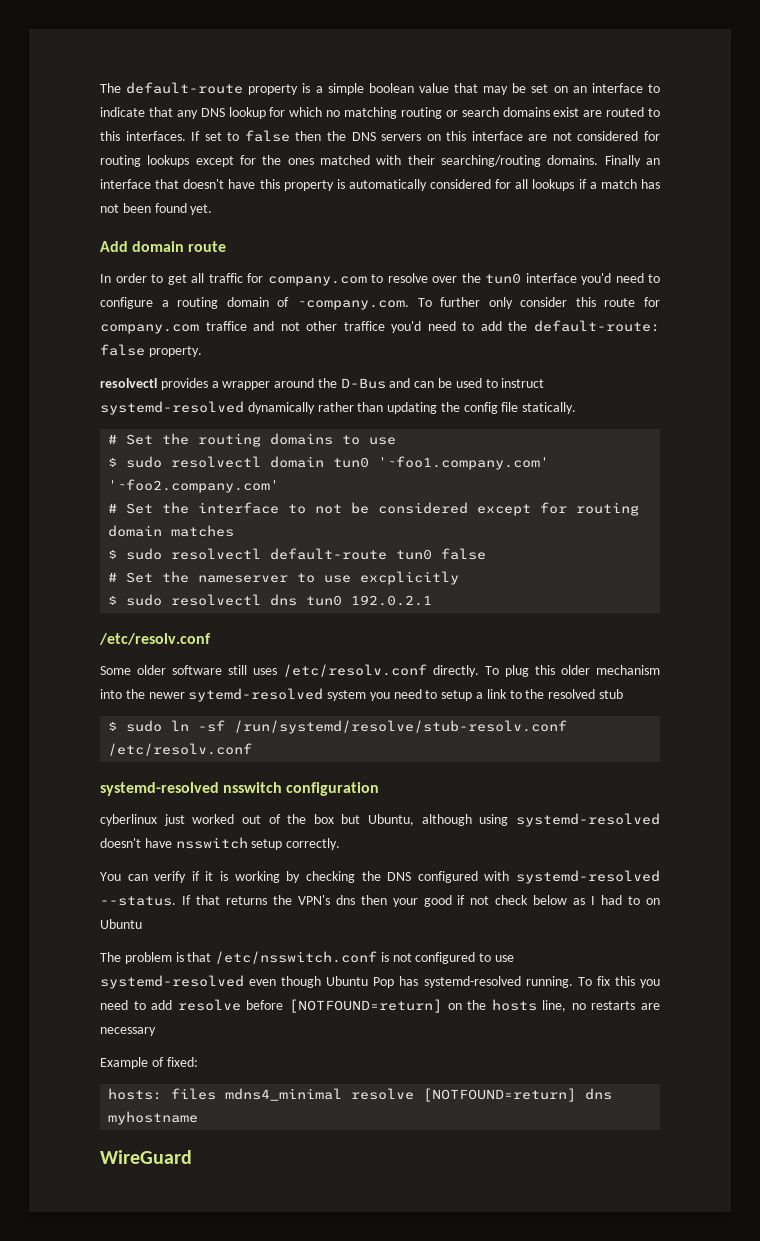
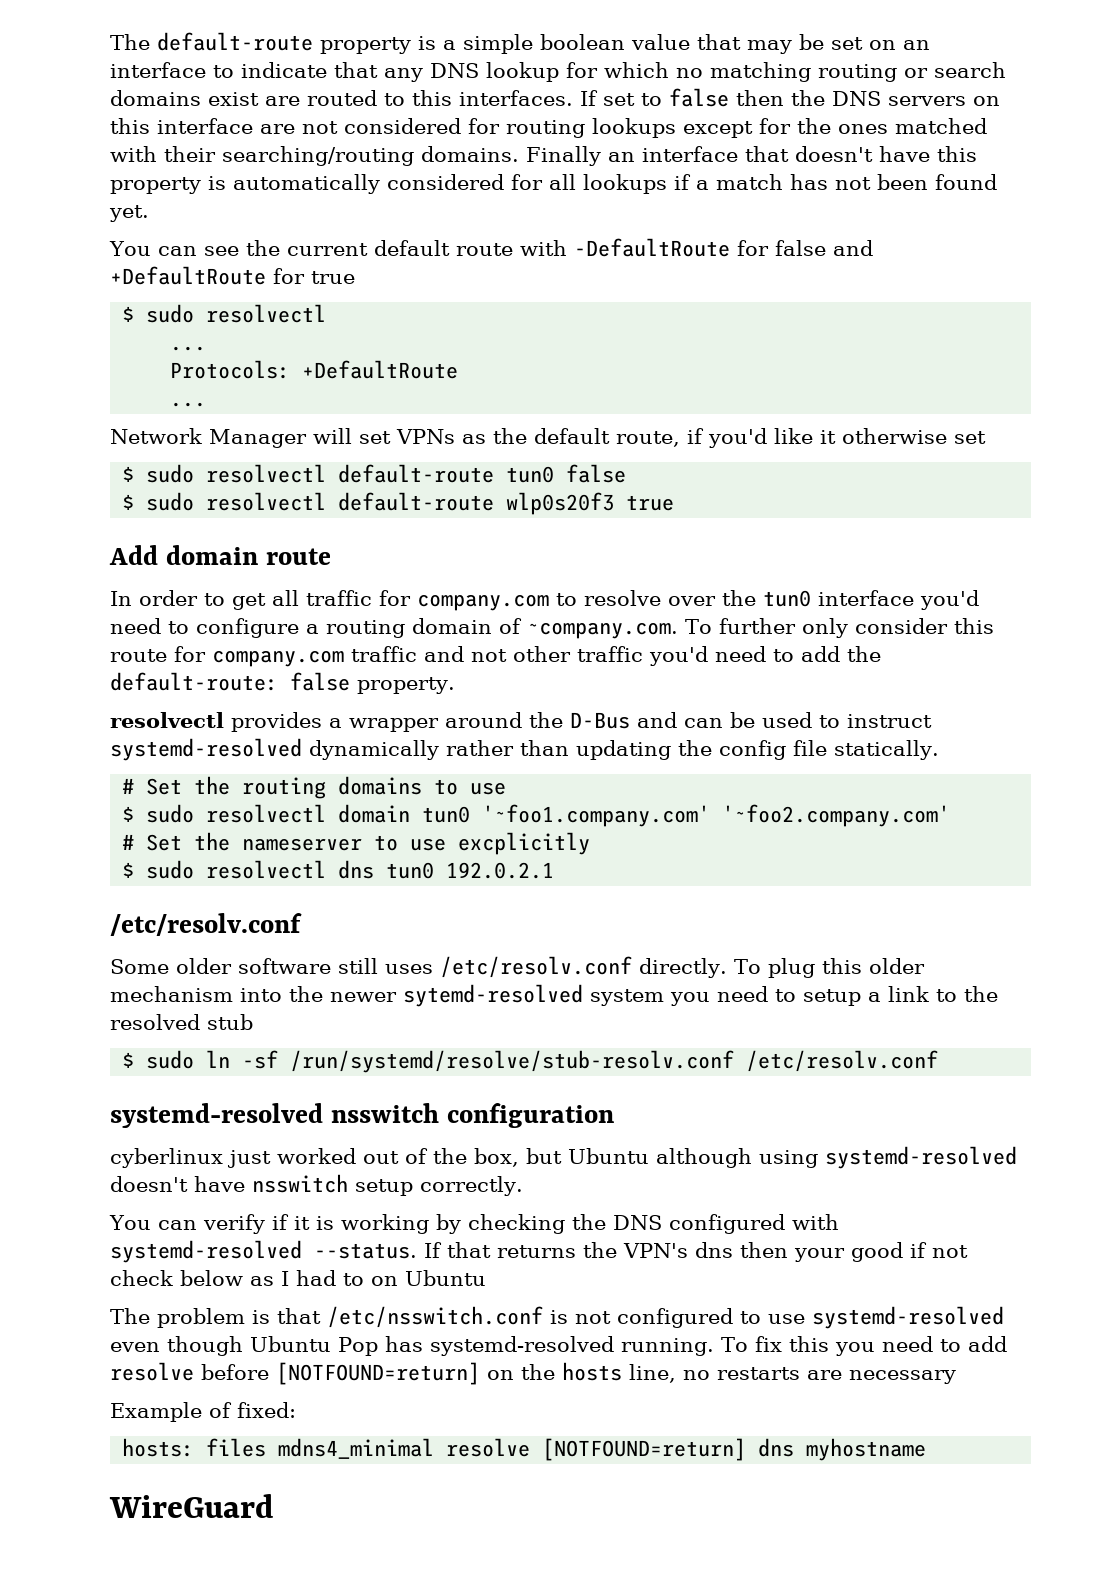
(213, 209) none -> [109,238,873,257] [110,266,355,285] [122,304,327,323] [170,346,207,351] [170,360,459,379] [170,402,207,407] [110,428,986,448] [122,464,627,483] [122,492,675,515] // You can see the current default route with -DefaultRoute for false and +DefaultRoute for true // $ sudo resolvectl // ... // Protocols: +DefaultRoute // ... // Network Manager will set VPNs as the default route, if you'd like it otherwise set // $ sudo resolvectl default-route tun0 false // $ sudo resolvectl default-route wlp0s20f3 true
[205,321,247,331] traffice -> [351,646,417,662] traffic
[343,321,385,331] traffice -> [577,646,643,662] traffic
[108,502,640,516] [108,525,235,537] [108,548,487,560] // # Set the interface to not be considered except for routing domain matches // $ sudo resolvectl default-route tun0 false -> (951, 815) none
[313,814,415,826] box but Ubuntu, -> [474,1148,649,1167] box, but Ubuntu

